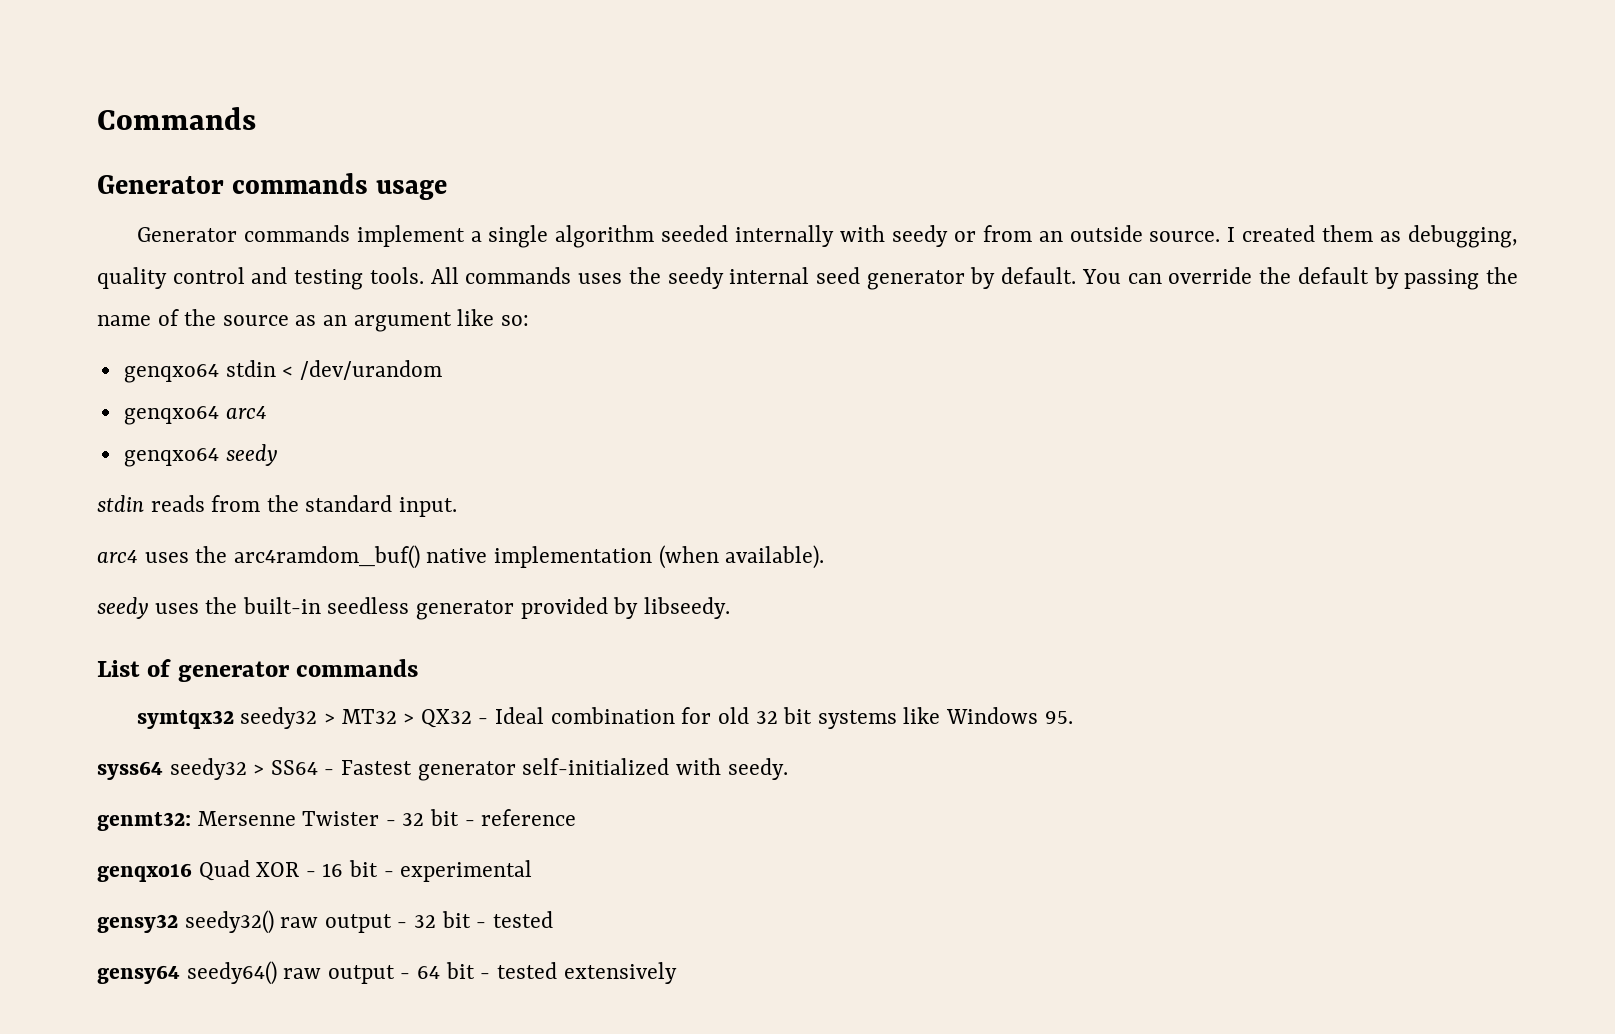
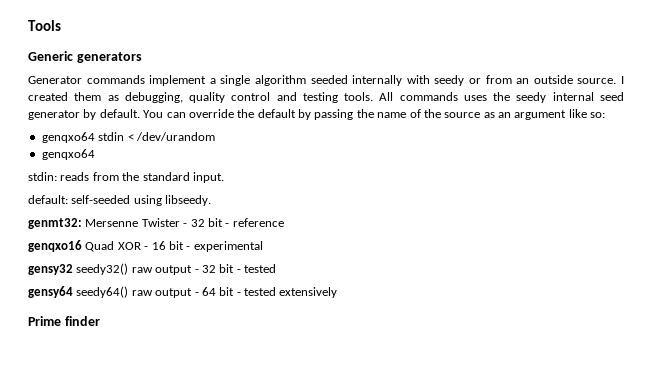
[97,107,256,130] [97,173,448,200] Commands // Generator commands usage -> [28,20,61,31] [28,51,142,63] Tools // Generic generators
[225,406,267,419] [123,444,277,467] [97,495,144,512] arc4 // genqxo64 seedy // stdin -> [28,172,57,181] // stdin:
[97,545,825,569] [97,597,730,620] [97,659,419,682] [136,707,1073,729] [97,758,788,781] arc4 uses the arc4ramdom_buf() native implementation (when available). // seedy uses the built-in seedless generator provided by libseedy. // List of generator commands // symtqx32 seedy32 > MT32 > QX32 - Ideal combination for old 32 bit systems like Windows 95. // syss64 seedy32 > SS64 - Fastest generator self-initialized with seedy. -> [28,195,212,206] default: self-seeded using libseedy.
(677, 973) none -> [28,316,100,326] // Prime finder

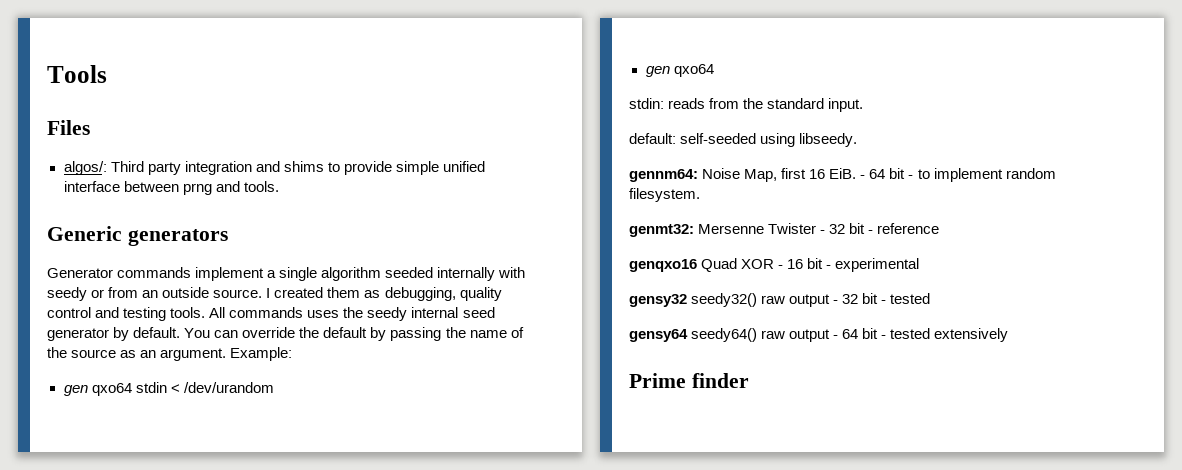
(61, 25) none -> [47,120,90,135] [63,161,485,175] [63,181,279,195] // Files // algos/: Third party integration and shims to provide simple unified interface between prng and tools.
[514,109,606,120] [41,132,95,143] argument like so: // genqxo64 -> [160,347,293,361] [63,383,132,396] argument. Example: // gen qxo64
[41,149,95,160] genqxo64 -> [645,64,714,77] gen qxo64
(212, 200) none -> [629,168,1056,182] [629,188,700,202] // gennm64: Noise Map, first 16 EiB. - 64 bit - to implement random filesystem.

